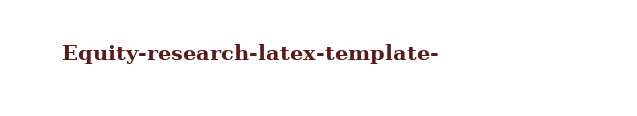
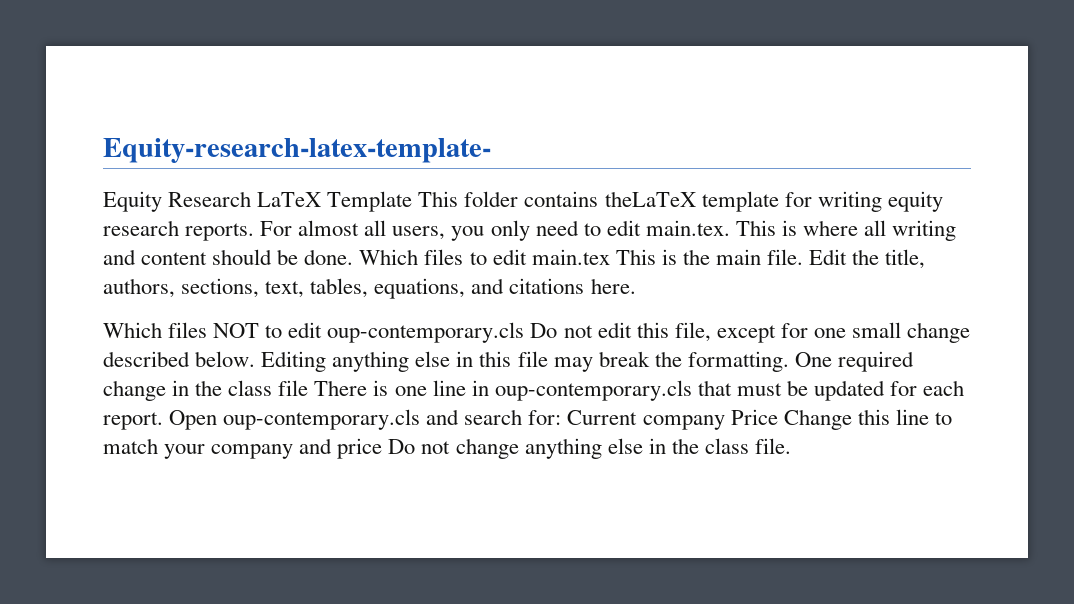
(439, 54) none -> [103,191,943,212] [103,220,957,241] [103,249,926,269] [103,278,636,299] [103,322,971,343] [103,351,914,372] [103,380,965,401] [103,409,952,430] [103,438,791,459] // Equity Research LaTeX Template This folder contains theLaTeX template for writing equity research reports. For almost all users, you only need to edit main.tex. This is where all writing and content should be done. Which files to edit main.tex This is the main file. Edit the title, authors, sections, text, tables, equations, and citations here. // Which files NOT to edit oup-contemporary.cls Do not edit this file, except for one small change described below. Editing anything else in this file may break the formatting. One required change in the class file There is one line in oup-contemporary.cls that must be updated for each report. Open oup-contemporary.cls and search for: Current company Price Change this line to match your company and price Do not change anything else in the class file.

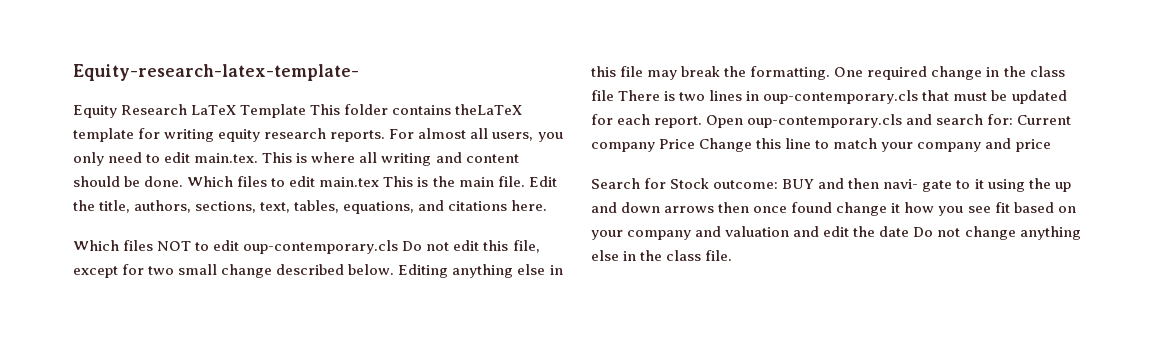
[813,328,846,338] one -> [148,266,175,275] two
[394,380,466,396] one line -> [679,90,743,101] two lines
(383, 448) none -> [591,178,1071,192] [591,202,1076,216] [591,226,910,240] // Search for Stock outcome: BUY and then navi- gate to it using the up and down arrows then once found change it how you see fit based on your company and valuation and edit the date

